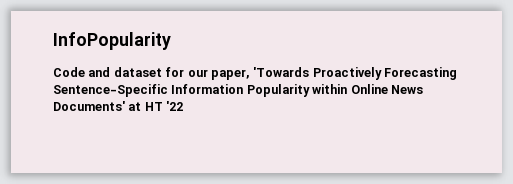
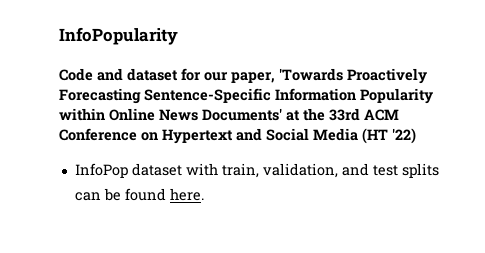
[144,101,184,111] HT '22 -> [303,108,399,121] [59,128,416,144] [74,163,439,178] [74,188,204,201] the 33rd ACM Conference on Hypertext and Social Media (HT '22) // InfoPop dataset with train, validation, and test splits can be found here.

